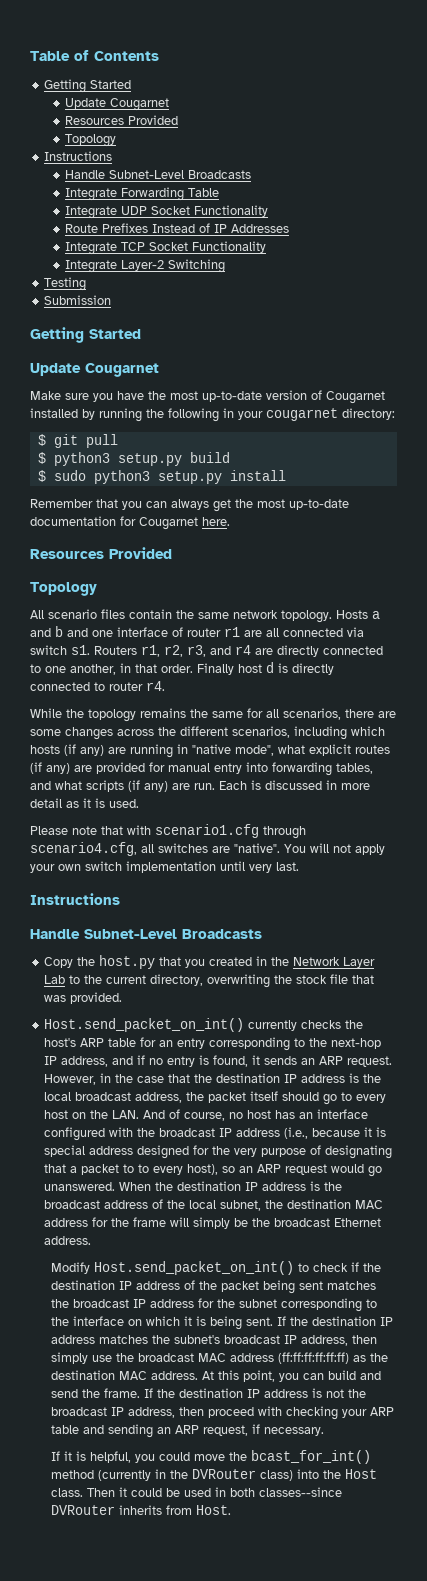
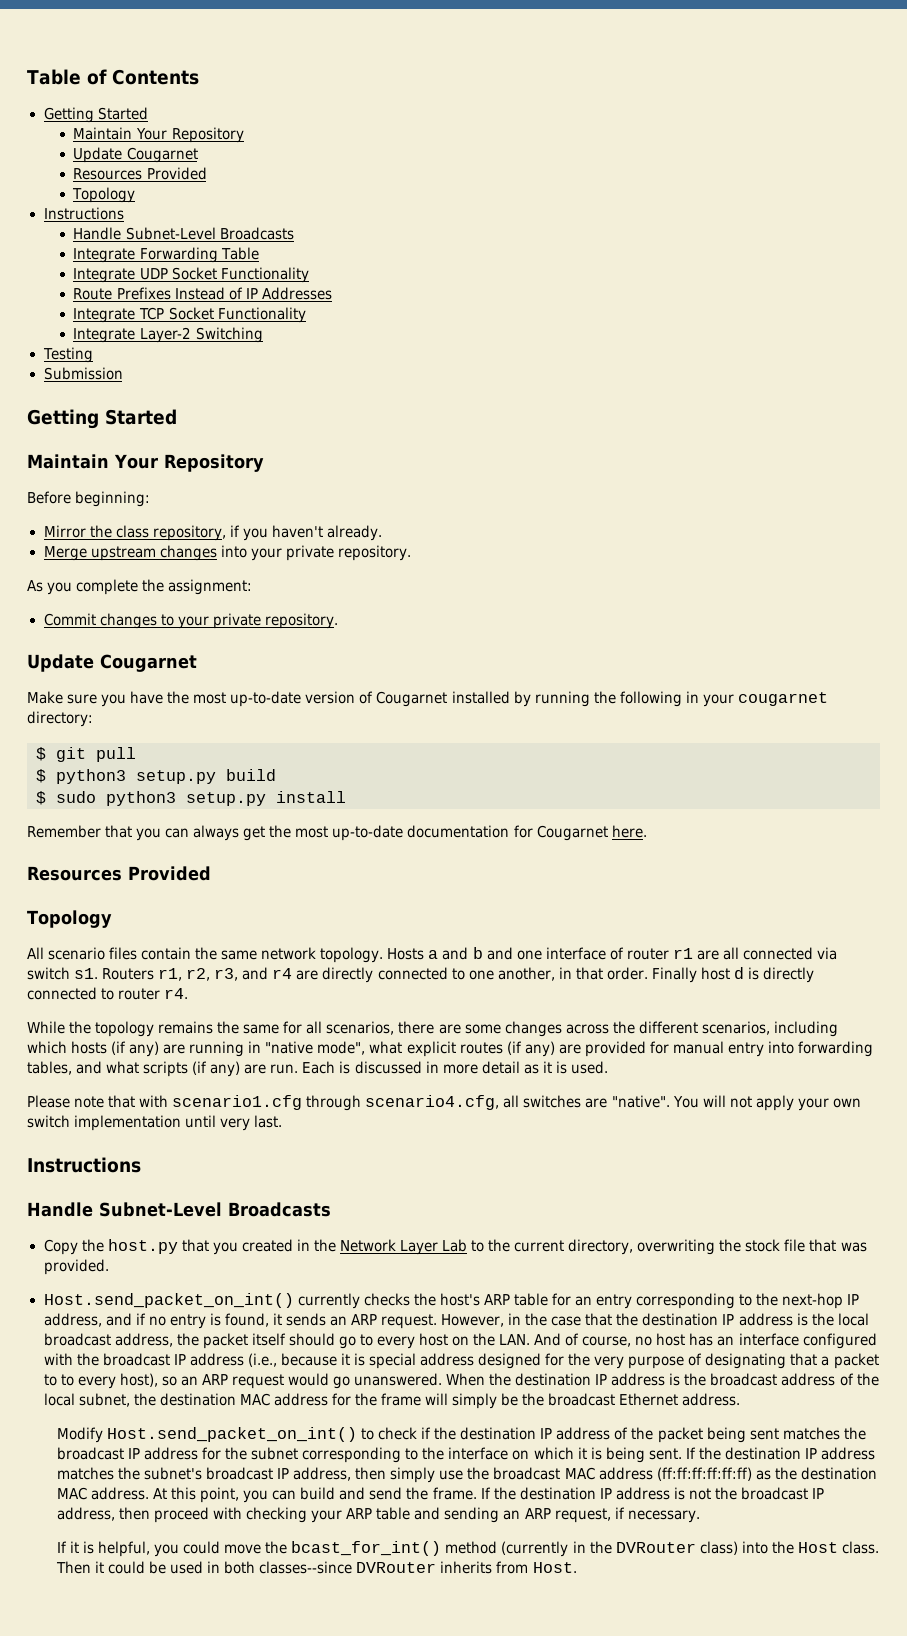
(132, 84) none -> [73,127,244,143] // Maintain Your Repository
(141, 334) none -> [27,454,264,472] [27,491,151,507] [43,525,382,541] [43,545,411,561] [27,579,253,595] [43,613,338,629] // Maintain Your Repository // Before beginning: // Mirror the class repository, if you haven't already. // Merge upstream changes into your private repository. // As you complete the assignment: // Commit changes to your private repository.

